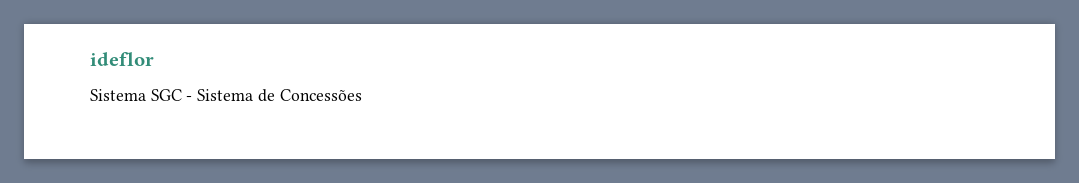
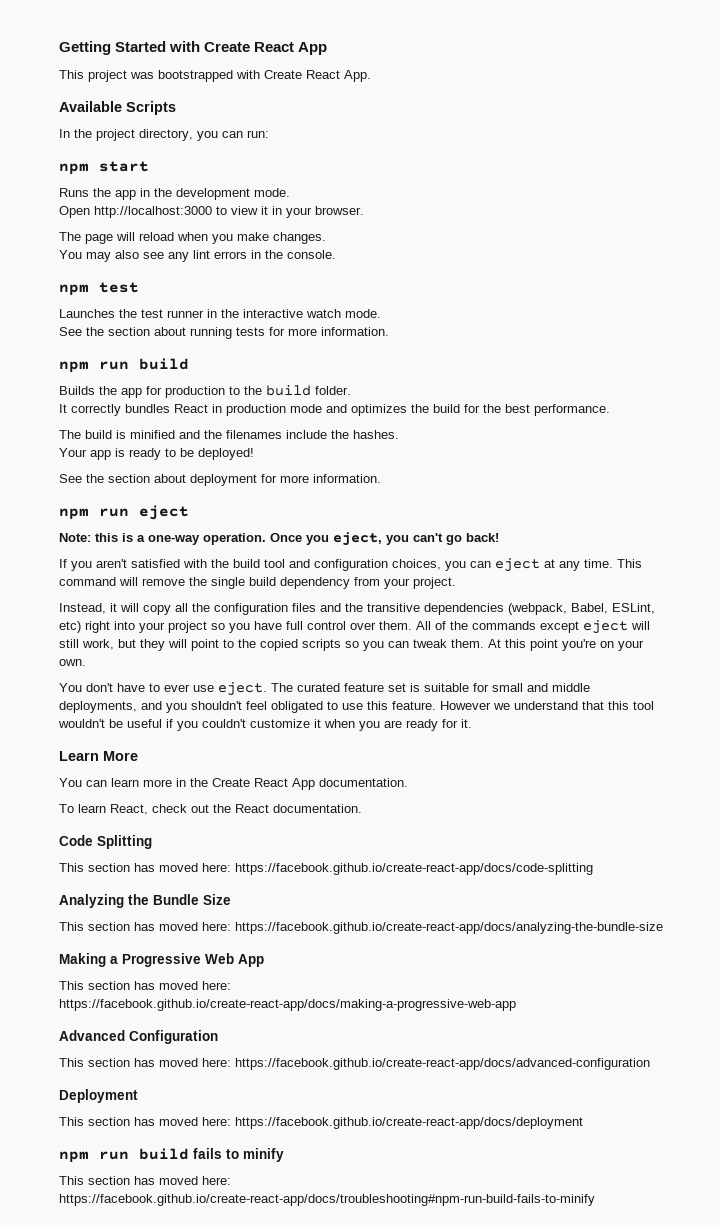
[90,52,154,66] [90,89,362,102] ideflor // Sistema SGC - Sistema de Concessões -> [59,41,328,55] [59,70,371,82] [59,101,176,115] [59,129,269,141] [59,161,149,175] [59,188,290,200] [59,206,364,218] [59,232,326,244] [59,250,336,262] [59,282,139,296] [59,309,381,318] [59,327,389,339] [59,358,189,373] [59,385,351,398] [59,404,610,416] [59,430,399,439] [59,448,254,460] [59,474,381,486] [59,505,189,520] [59,532,499,546] [59,558,642,572] [59,577,456,589] [59,603,655,615] [59,620,650,634] [59,639,644,651] [59,659,86,666] [59,682,590,696] [59,701,654,713] [58,719,472,731] [59,751,138,761] [59,778,408,790] [59,804,362,815] [59,835,152,849] [59,863,593,875] [59,894,231,908] [59,922,663,934] [59,953,264,967] [59,981,231,990] [59,999,516,1011] [59,1030,218,1044] [59,1058,650,1070] [59,1089,138,1103] [59,1117,583,1129] [59,1148,284,1163] [59,1176,231,1185] [59,1194,595,1206] Getting Started with Create React App // This project was bootstrapped with Create React App. // Available Scripts // In the project directory, you can run: // npm start // Runs the app in the development mode. // Open http://localhost:3000 to view it in your browser. // The page will reload when you make changes. // You may also see any lint errors in the console. // npm test // Launches the test runner in the interactive watch mode. // See the section about running tests for more information. // npm run build // Builds the app for production to the build folder. // It correctly bundles React in production mode and optimizes the build for the best performance. // The build is minified and the filenames include the hashes. // Your app is ready to be deployed! // See the section about deployment for more information. // npm run eject // Note: this is a one-way operation. Once you eject, you can't go back! // If you aren't satisfied with the build tool and configuration choices, you can eject at any time. This command will remove the single build dependency from your project. // Instead, it will copy all the configuration files and the transitive dependencies (webpack, Babel, ESLint, etc) right into your project so you have full control over them. All of the commands except eject will still work, but they will point to the copied scripts so you can tweak them. At this point you're on your own. // You don't have to ever use eject. The curated feature set is suitable for small and middle deployments, and you shouldn't feel obligated to use this feature. However we understand that this tool wouldn't be useful if you couldn't customize it when you are ready for it. // Learn More // You can learn more in the Create React App documentation. // To learn React, check out the React documentation. // Code Splitting // This section has moved here: https://facebook.github.io/create-react-app/docs/code-splitting // Analyzing the Bundle Size // This section has moved here: https://facebook.github.io/create-react-app/docs/analyzing-the-bundle-size // Making a Progressive Web App // This section has moved here: https://facebook.github.io/create-react-app/docs/making-a-progressive-web-app // Advanced Configuration // This section has moved here: https://facebook.github.io/create-react-app/docs/advanced-configuration // Deployment // This section has moved here: https://facebook.github.io/create-react-app/docs/deployment // npm run build fails to minify // This section has moved here: https://facebook.github.io/create-react-app/docs/troubleshooting#npm-run-build-fails-to-minify

